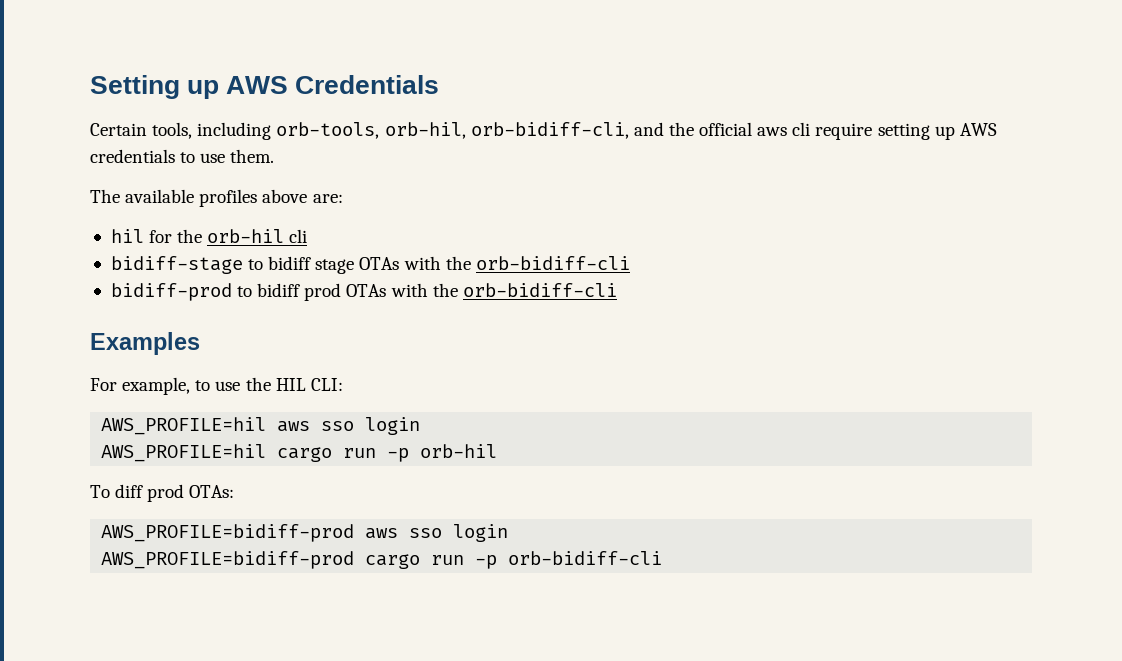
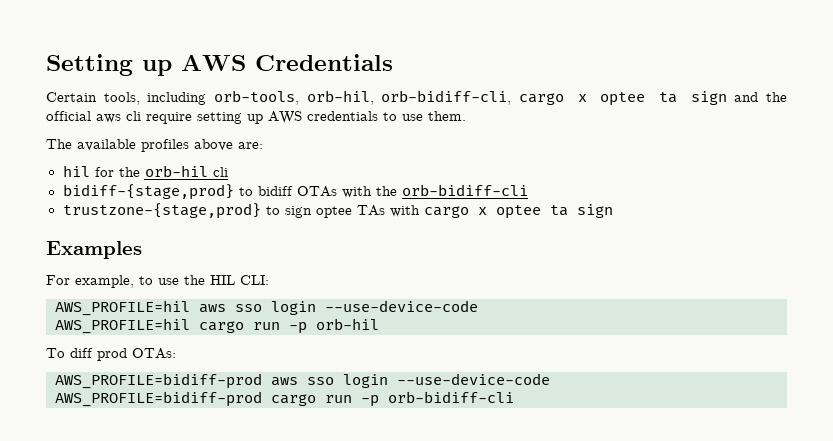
(629, 130) none -> [518,91,727,106] cargo x optee ta sign
[110,256,630,274] [110,283,617,301] bidiff-stage to bidiff stage OTAs with the orb-bidiff-cli // bidiff-prod to bidiff prod OTAs with the orb-bidiff-cli -> [62,184,528,200] [62,203,613,219] bidiff-{stage,prod} to bidiff OTAs with the orb-bidiff-cli // trustzone-{stage,prod} to sign optee TAs with cargo x optee ta sign
(421, 426) none -> [325,300,478,312] --use-device-code
(509, 533) none -> [397,373,550,385] --use-device-code

